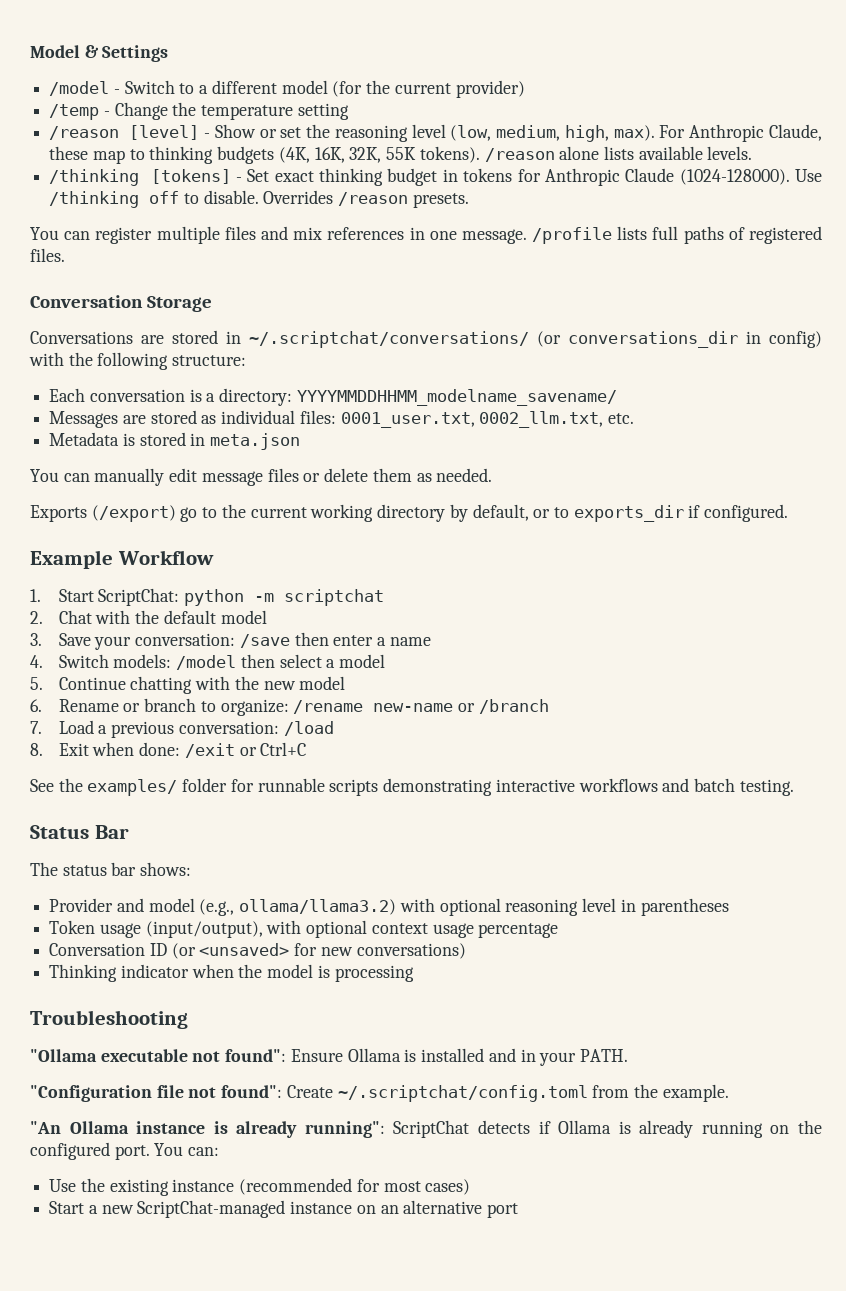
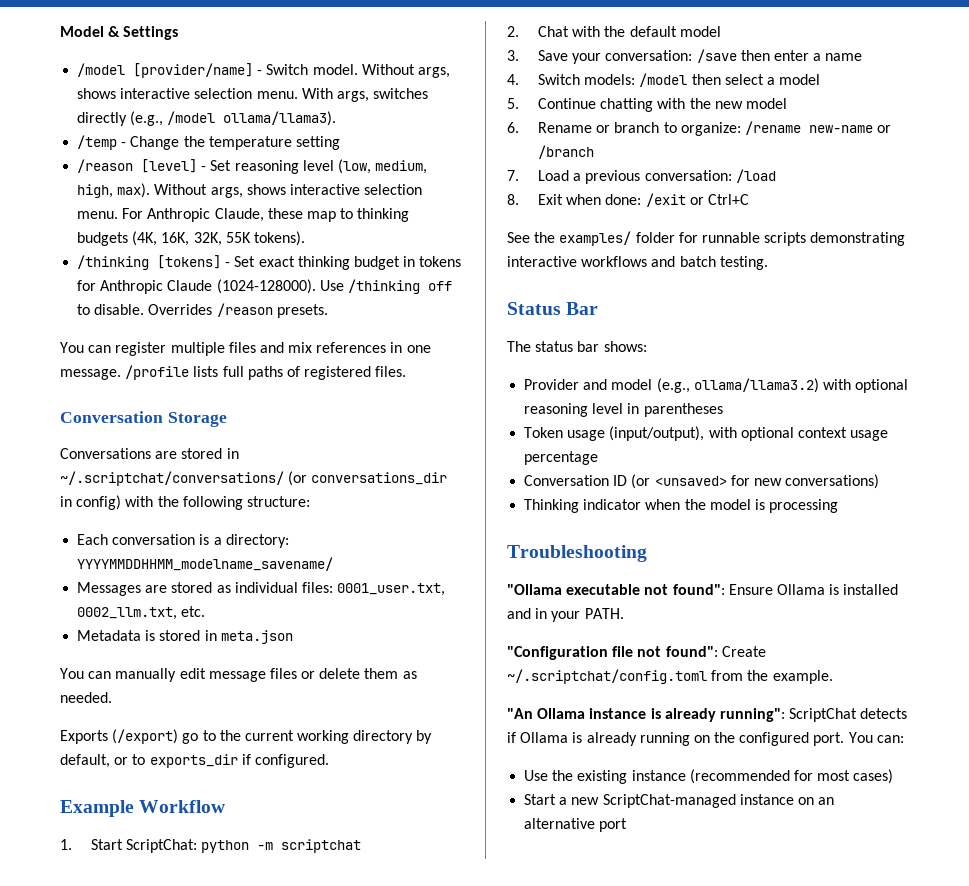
(110, 88) none -> [133,63,254,78] [provider/name]
[179,80,525,98] to a different model (for the current provider) -> [312,64,450,78] [77,88,429,102] [77,111,337,126] model. Without args, shows interactive selection menu. With args, switches directly (e.g., /model ollama/llama3).
[214,124,331,138] Show or set the -> [210,160,232,171] Set
(655, 133) none -> [154,184,423,198] [77,211,119,219] Without args, shows interactive selection menu.
[484,146,753,162] /reason alone lists available levels. -> (305, 238) none

